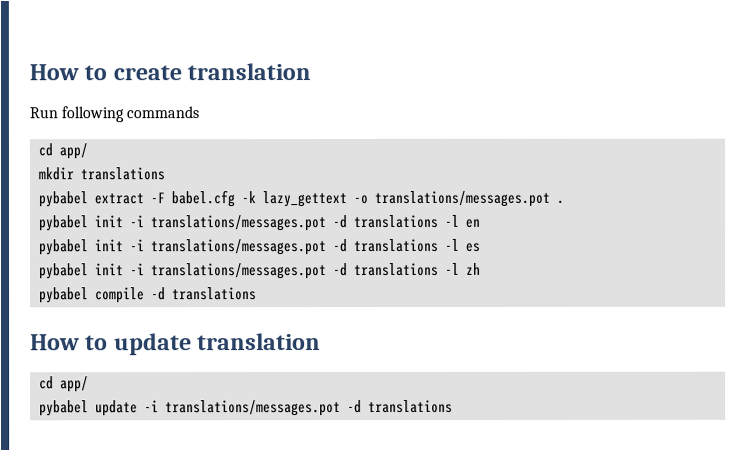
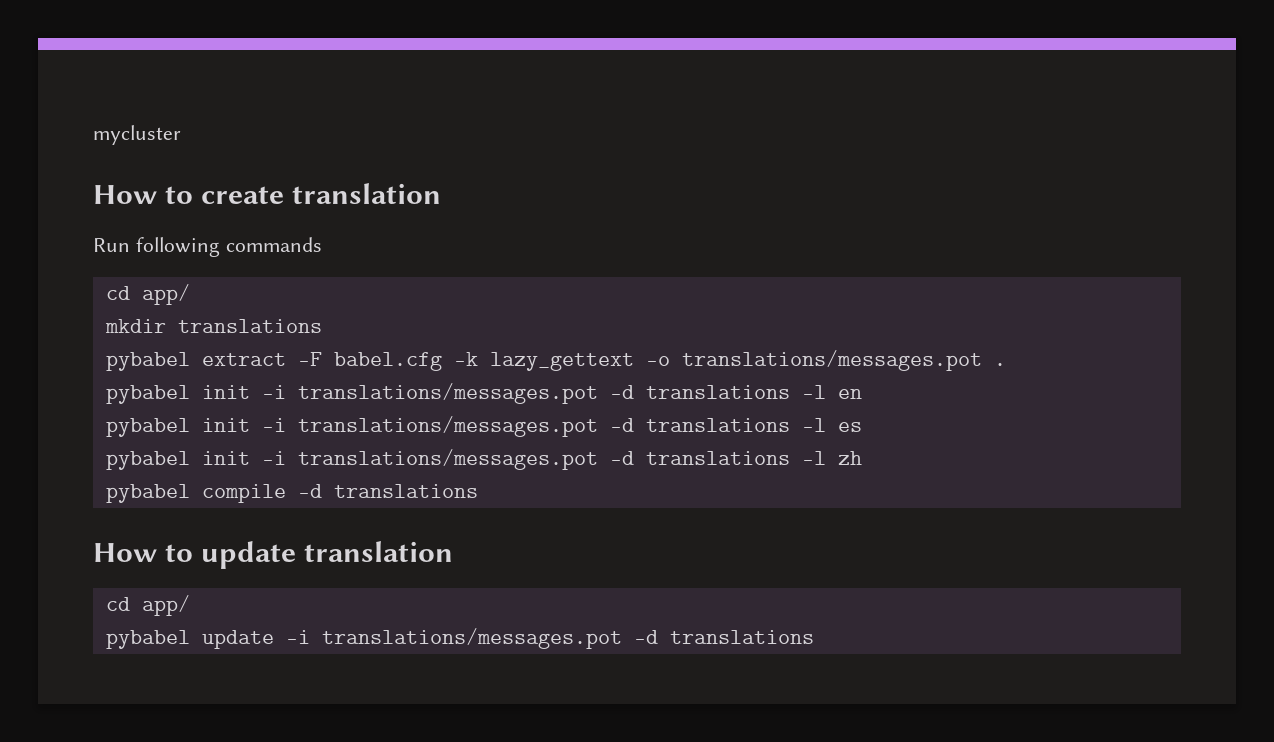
(29, 72) none -> [93,125,181,145] mycluster //

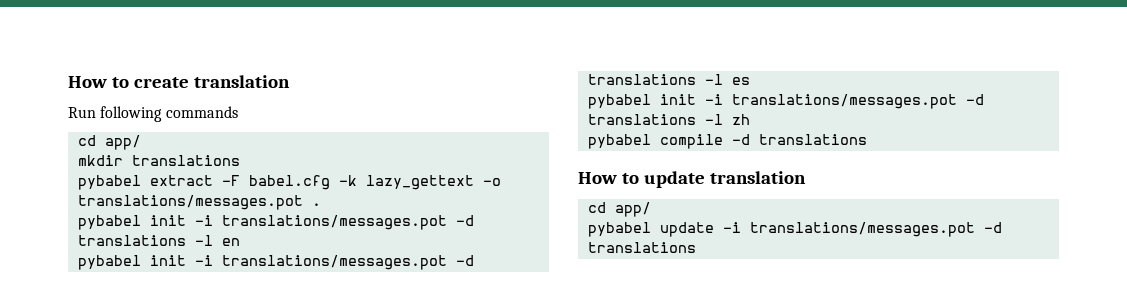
[93,125,181,145] mycluster // -> (68, 82) none

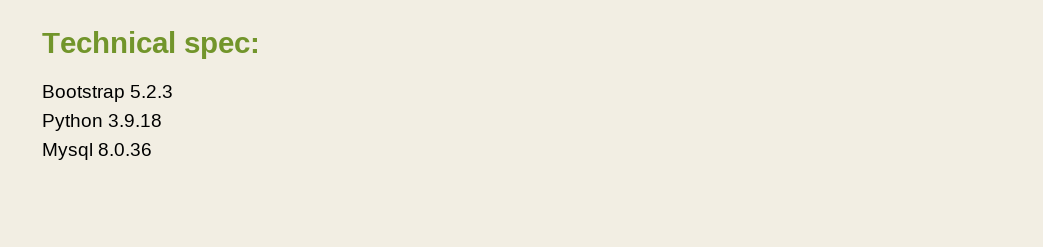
[68,75,290,88] [68,106,238,122] [77,135,141,150] [77,155,240,166] [77,175,501,190] [77,195,321,210] [77,215,474,230] [77,235,240,246] [77,255,474,270] [587,74,750,85] [587,94,984,109] [587,114,750,125] [587,134,867,149] [578,171,806,188] [587,202,651,217] [587,222,1002,237] [587,242,696,253] How to create translation // Run following commands // cd app/ // mkdir translations // pybabel extract -F babel.cfg -k lazy_gettext -o translations/messages.pot . // pybabel init -i translations/messages.pot -d translations -l en // pybabel init -i translations/messages.pot -d translations -l es // pybabel init -i translations/messages.pot -d translations -l zh // pybabel compile -d translations // How to update translation // cd app/ // pybabel update -i translations/messages.pot -d translations -> [42,31,260,59] [42,85,174,102] [42,114,163,131] [42,143,153,160] Technical spec: // Bootstrap 5.2.3 // Python 3.9.18 // Mysql 8.0.36

